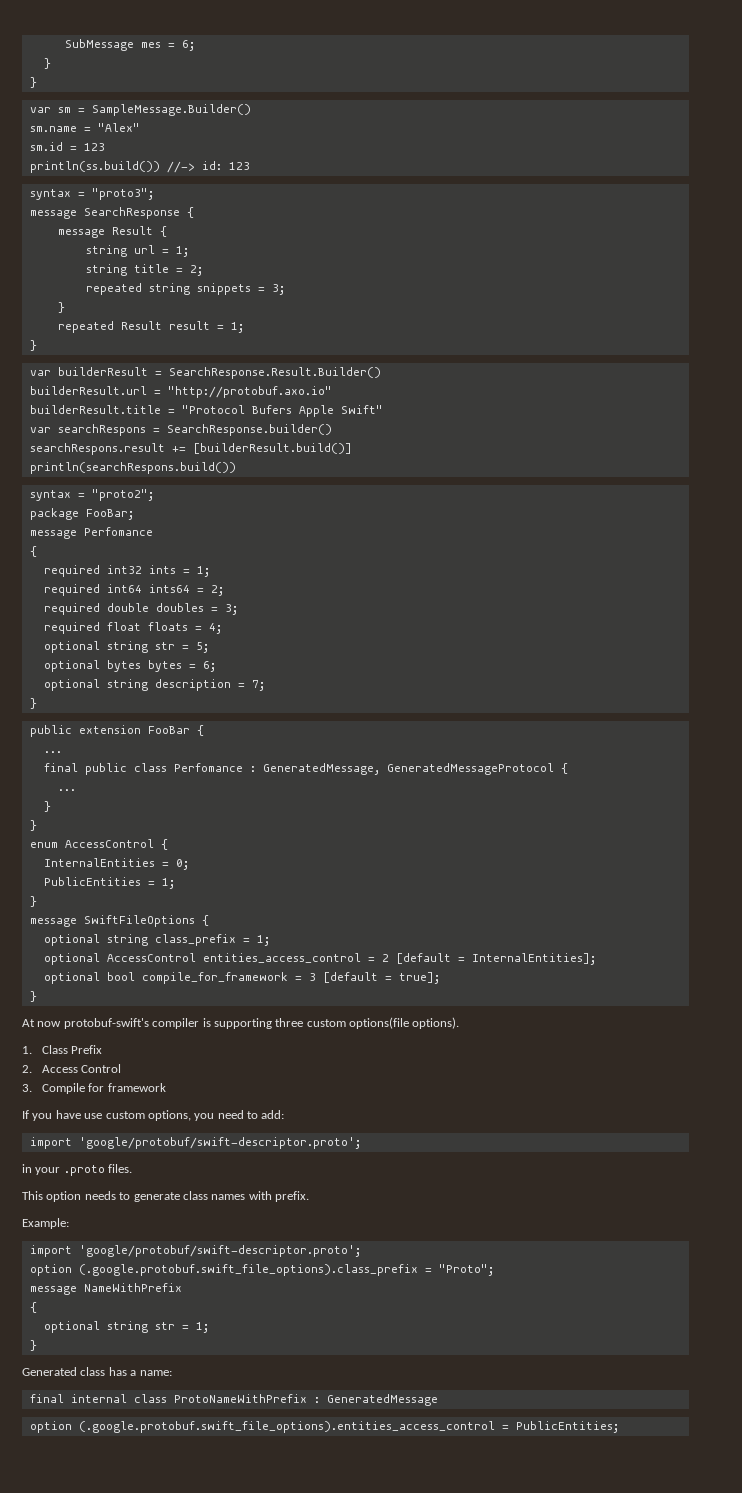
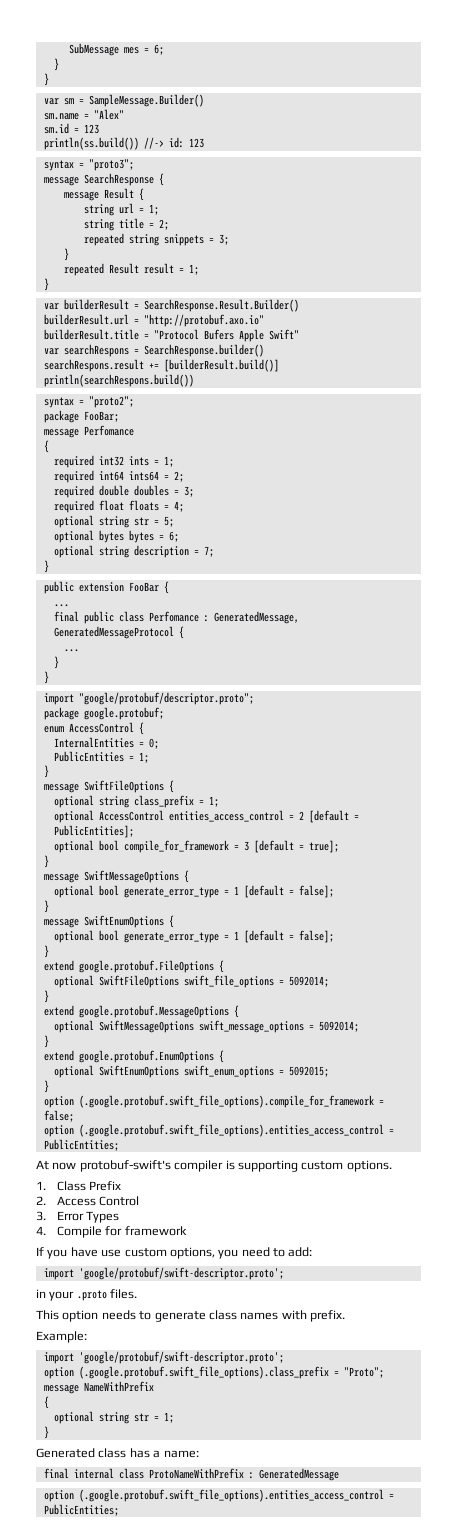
(37, 825) none -> [43,692,254,705] [43,707,164,720] // import "google/protobuf/descriptor.proto"; // package google.protobuf;
[471,953,596,965] InternalEntities]; -> [53,825,134,838] PublicEntities];
(37, 996) none -> [43,870,189,883] [53,885,334,898] [43,900,49,913] [43,915,174,928] [53,930,334,943] [43,945,49,958] [43,960,224,973] [53,975,329,988] [43,990,49,1003] [43,1005,239,1018] [53,1020,359,1033] [43,1035,49,1048] [43,1050,224,1063] [53,1065,329,1078] [43,1080,49,1093] [43,1095,384,1108] [43,1110,74,1122] [43,1124,394,1137] [43,1139,119,1151] // message SwiftMessageOptions { // optional bool generate_error_type = 1 [default = false]; // } // message SwiftEnumOptions { // optional bool generate_error_type = 1 [default = false]; // } // extend google.protobuf.FileOptions { // optional SwiftFileOptions swift_file_options = 5092014; // } // extend google.protobuf.MessageOptions { // optional SwiftMessageOptions swift_message_options = 5092014; // } // extend google.protobuf.EnumOptions { // optional SwiftEnumOptions swift_enum_options = 5092015; // } // option (.google.protobuf.swift_file_options).compile_for_framework = false; // option (.google.protobuf.swift_file_options).entities_access_control = PublicEntities;
[275,1017,460,1029] three custom options(file options). -> [301,1160,392,1172] custom options.
(32, 1088) none -> [56,1211,120,1223] [36,1226,46,1235] Error Types // 4.

